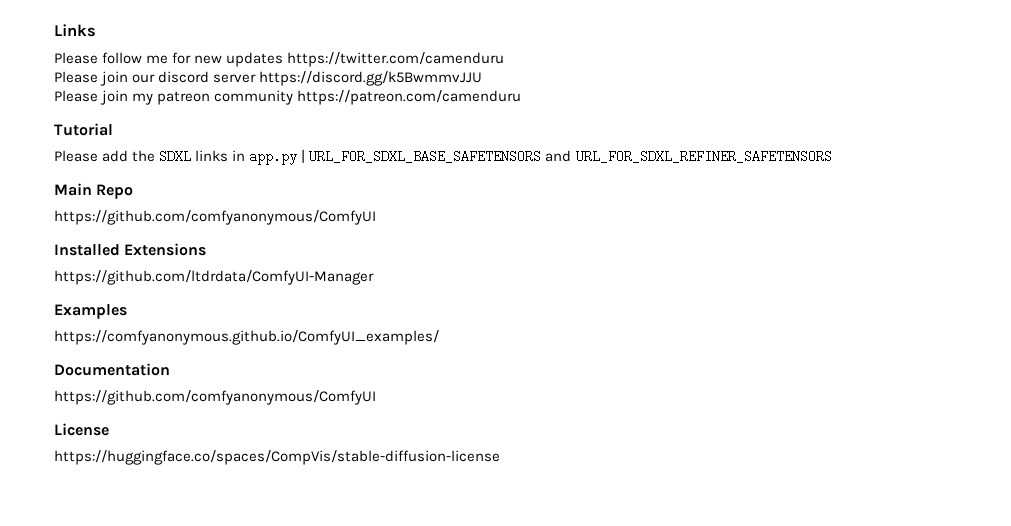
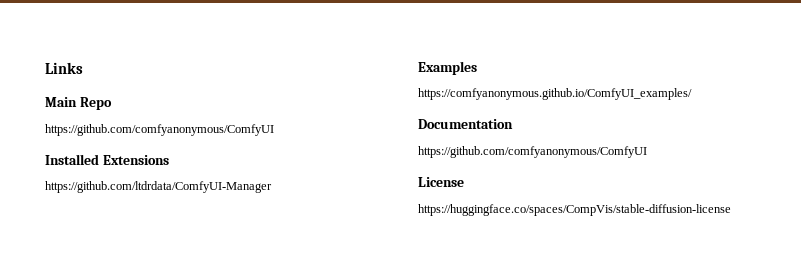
[54,52,505,67] [54,71,483,86] [54,90,522,105] [54,123,113,136] [54,149,832,165] // Please follow me for new updates https://twitter.com/camenduru // Please join our discord server https://discord.gg/k5BwmmvJJU // Please join my patreon community https://patreon.com/camenduru // Tutorial // Please add the SDXL links in app.py | URL_FOR_SDXL_BASE_SAFETENSORS and URL_FOR_SDXL_REFINER_SAFETENSORS -> (83, 68) none

